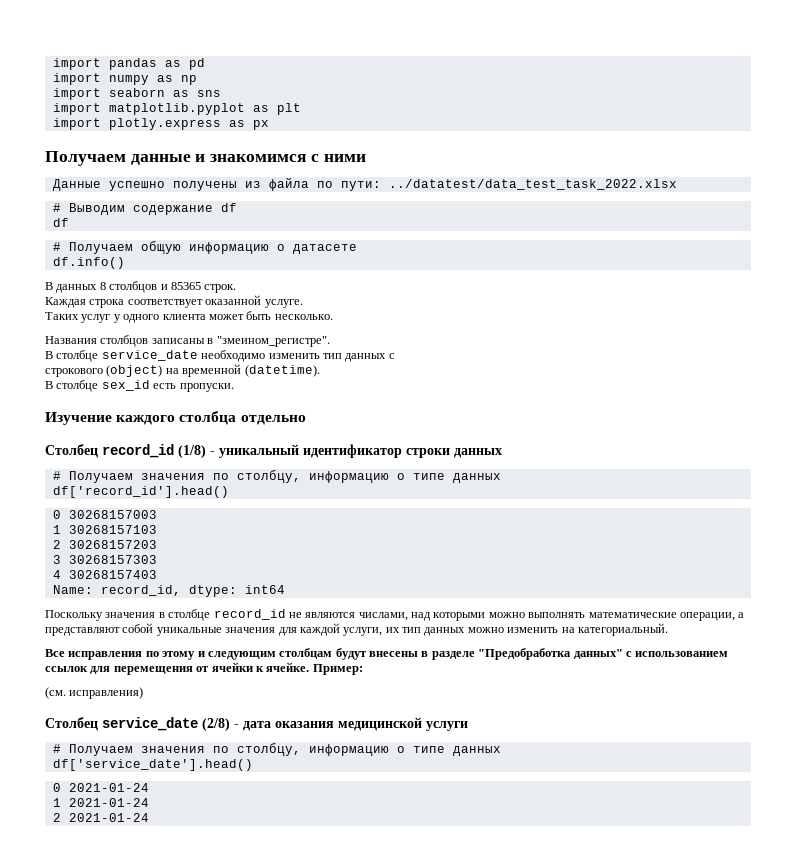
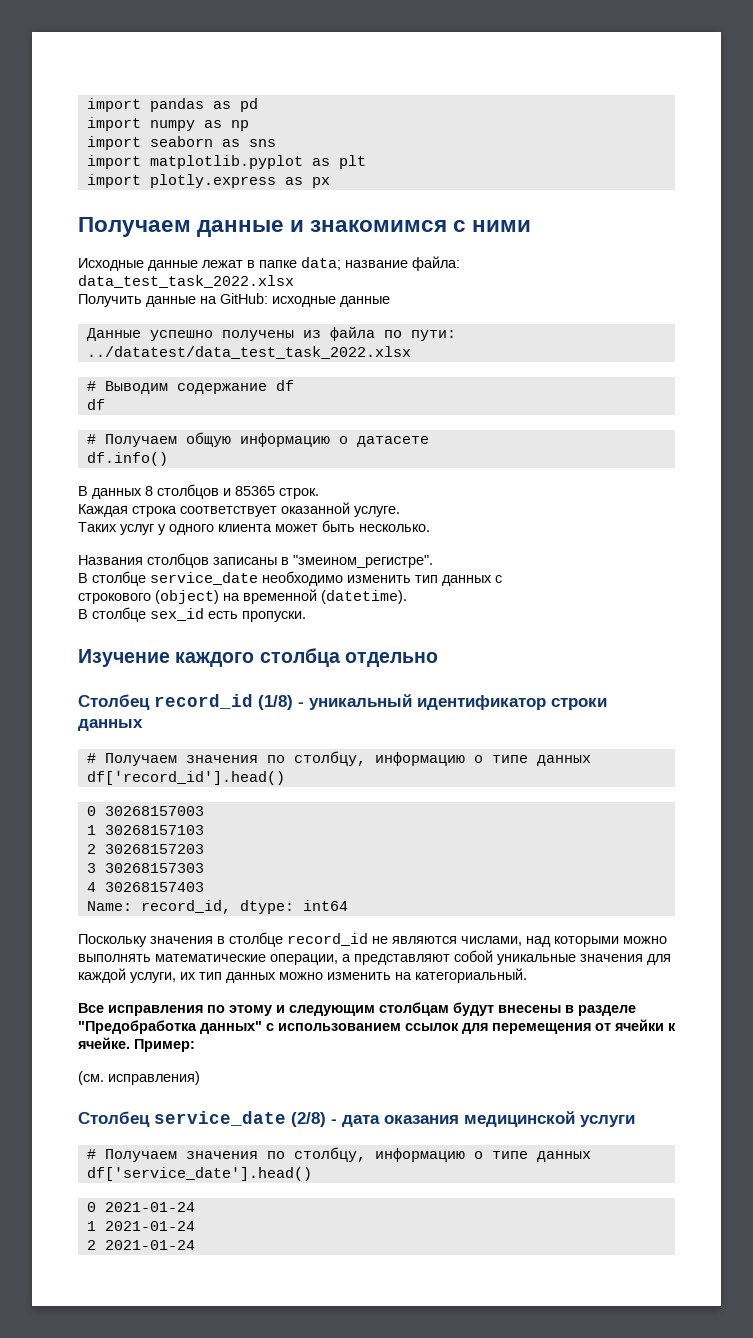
(366, 158) none -> [78,256,460,271] [78,275,294,288] [78,293,390,307] // Исходные данные лежат в папке data; название файла: data_test_task_2022.xlsx // Получить данные на GitHub: исходные данные

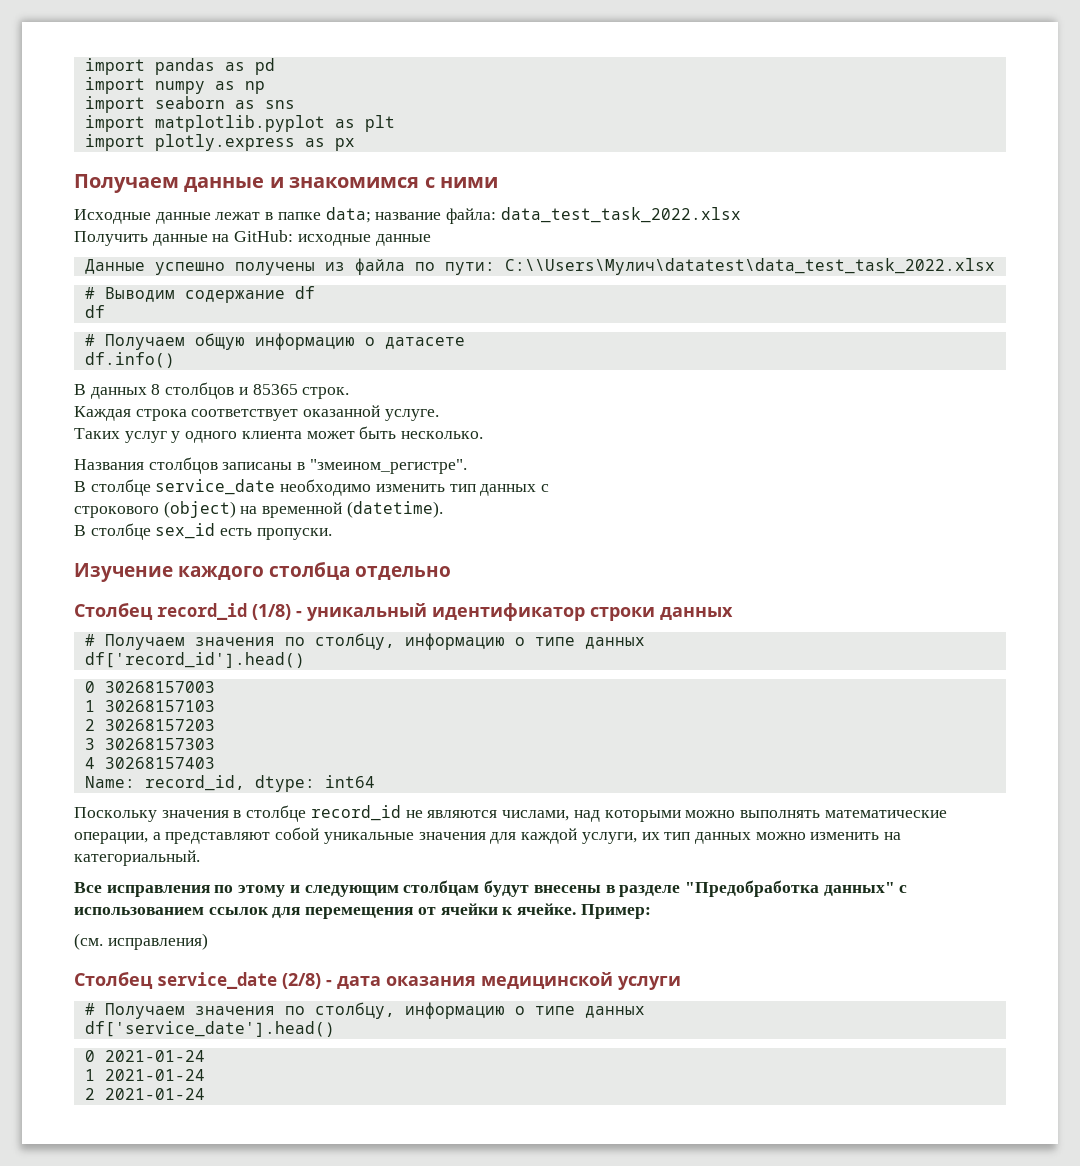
[86,346,411,359] ../datatest/data_test_task_2022.xlsx -> [504,258,995,275] C:\\Users\Мулич\datatest\data_test_task_2022.xlsx

